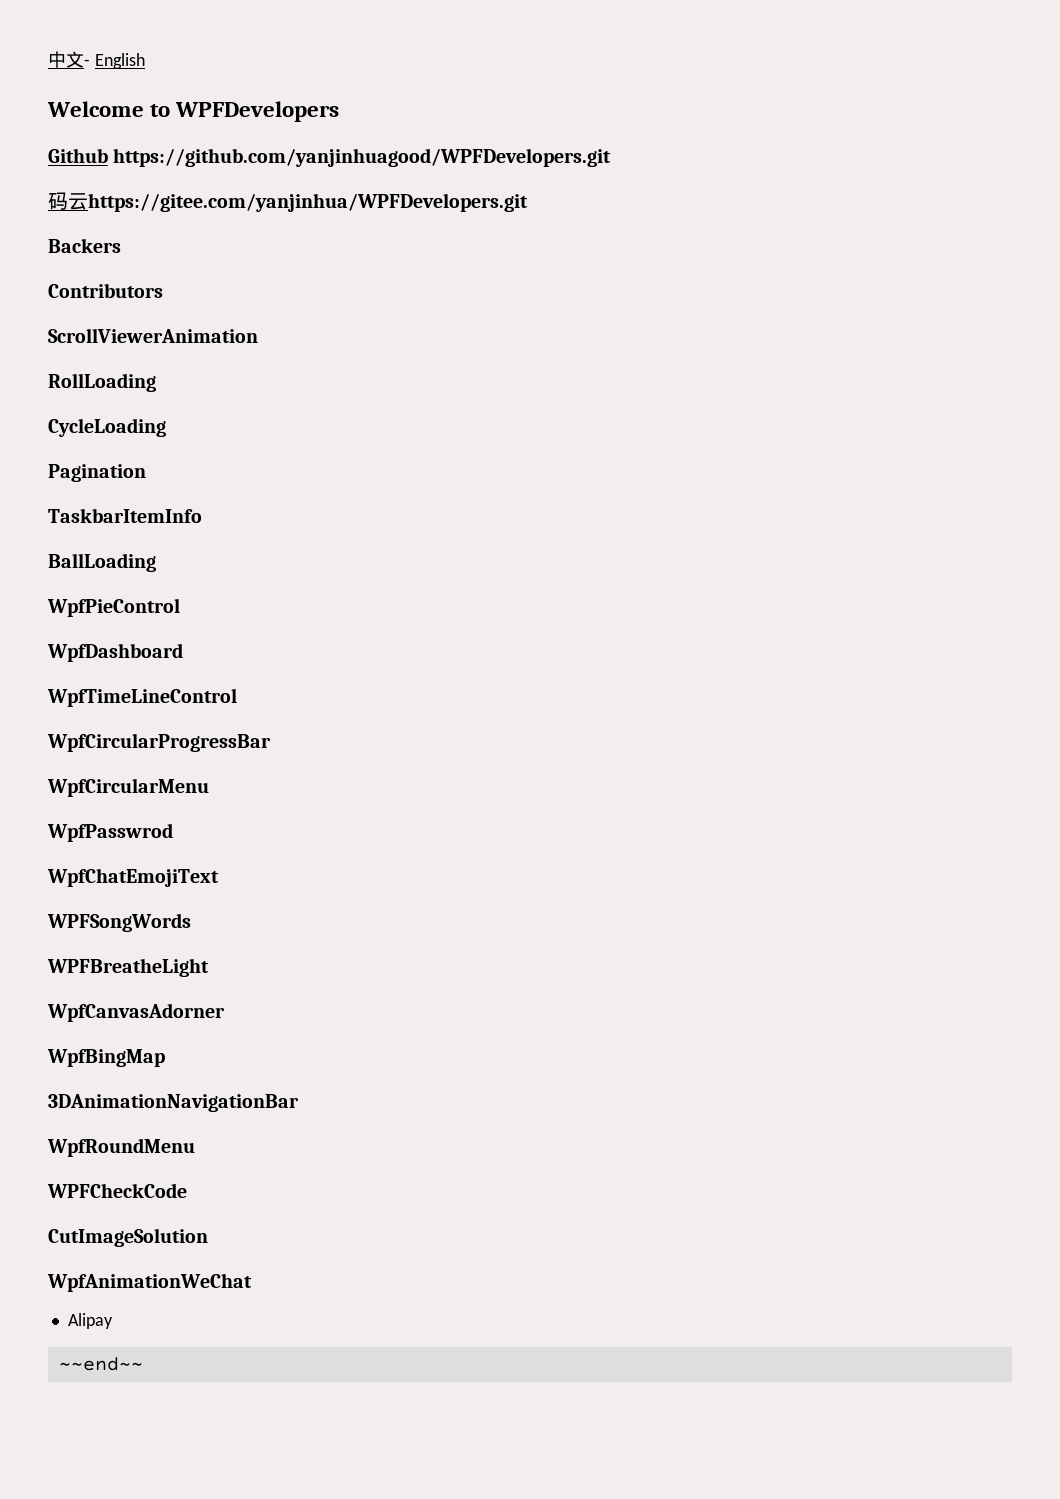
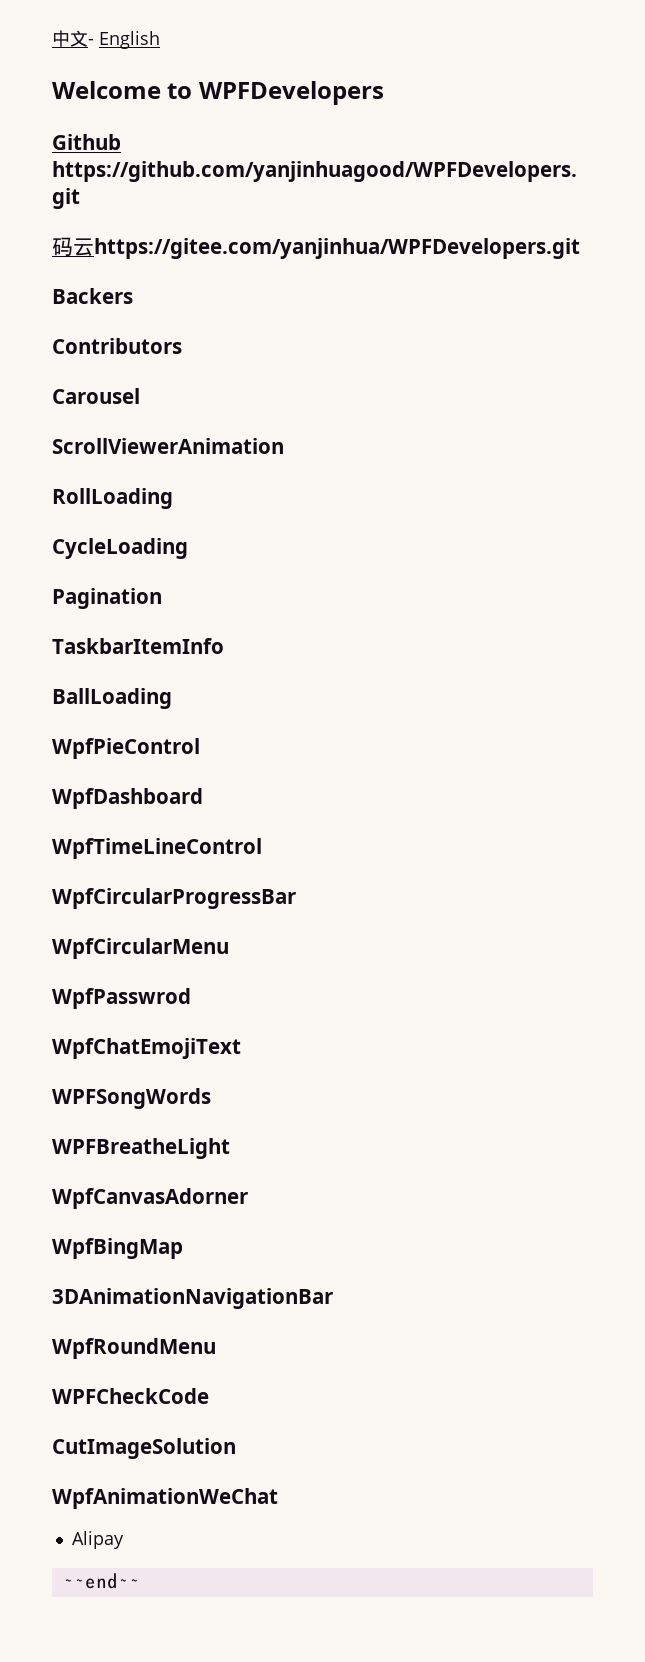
(163, 290) none -> [52,388,140,404] // Carousel

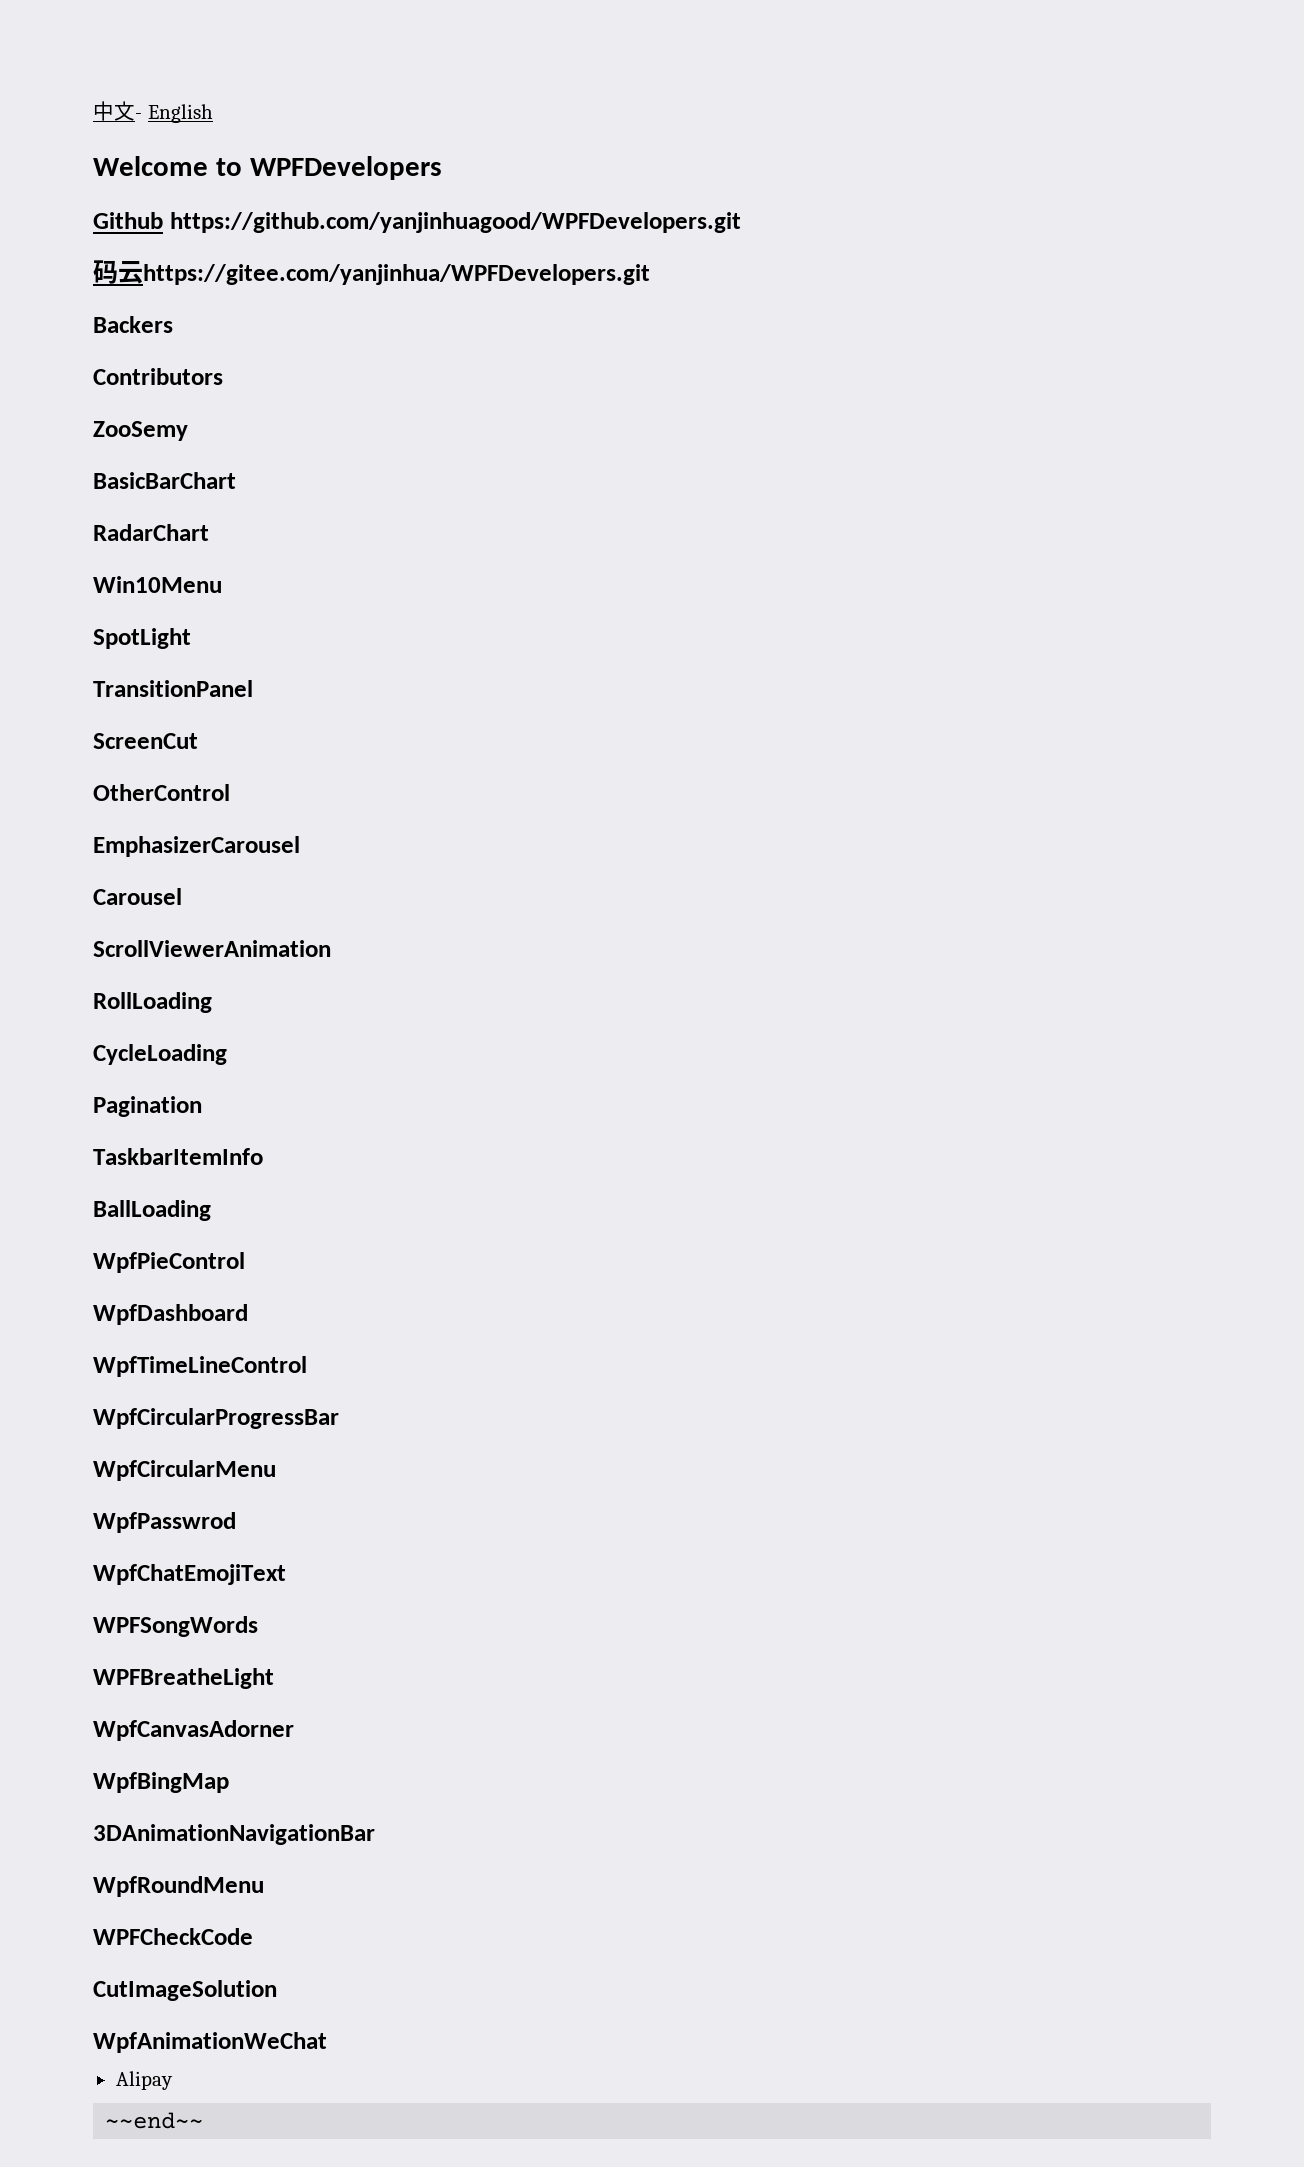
(182, 346) none -> [93,421,188,441] [93,472,236,489] [93,524,209,541] [93,576,222,593] [93,628,191,649] [93,680,253,697] [93,733,198,749] [93,784,230,801] [93,836,300,857] // ZooSemy // BasicBarChart // RadarChart // Win10Menu // SpotLight // TransitionPanel // ScreenCut // OtherControl // EmphasizerCarousel

